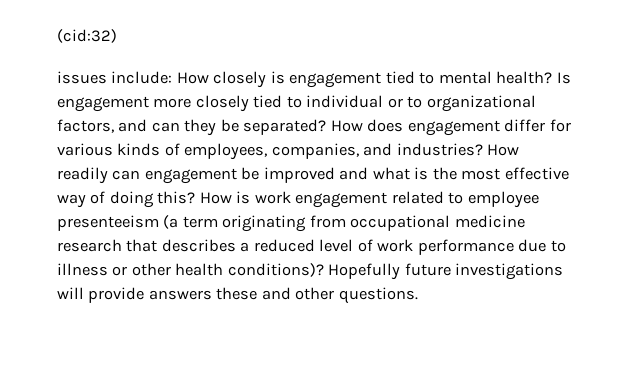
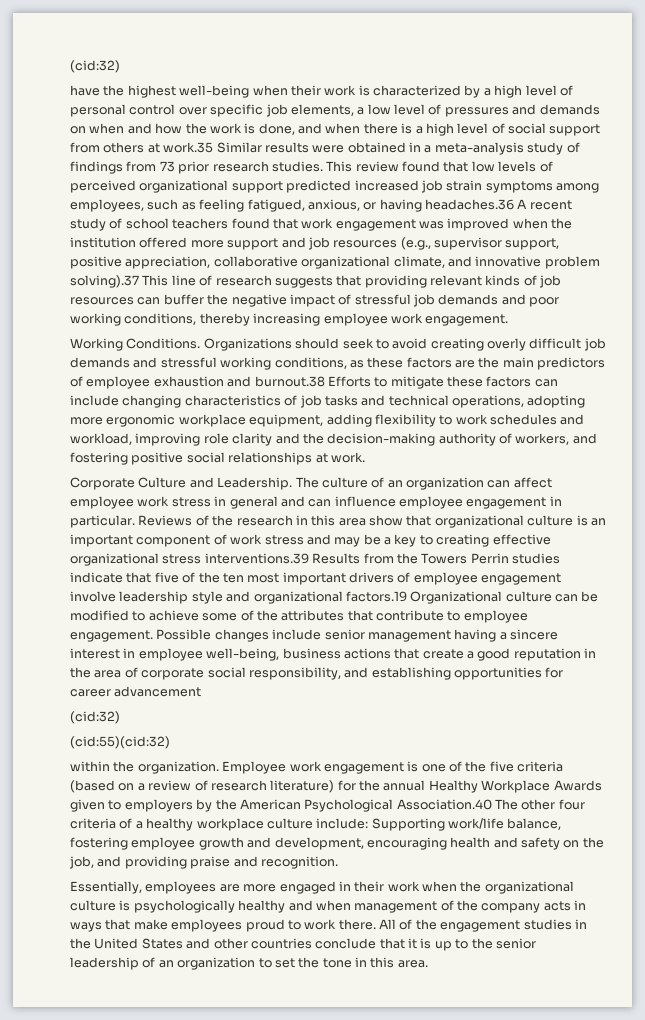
[57,29,117,43] [57,71,571,88] [57,95,536,112] [57,119,571,136] [57,143,520,160] [57,167,569,184] [57,191,539,208] [57,215,525,232] [57,239,566,255] [57,263,564,280] [57,287,418,304] (cid:32) // issues include: How closely is engagement tied to mental health? Is engagement more closely tied to individual or to organizational factors, and can they be separated? How does engagement differ for various kinds of employees, companies, and industries? How readily can engagement be improved and what is the most effective way of doing this? How is work engagement related to employee presenteeism (a term originating from occupational medicine research that describes a reduced level of work performance due to illness or other health conditions)? Hopefully future investigations will provide answers these and other questions. -> [70,60,120,73] [70,85,573,98] [70,104,600,117] [70,123,601,136] [70,142,580,155] [70,161,553,174] [70,180,599,193] [70,199,572,212] [70,218,573,231] [70,237,560,250] [70,256,600,269] [70,275,562,288] [70,294,560,307] [70,313,509,326] [70,338,606,351] [70,357,606,370] [70,376,558,389] [70,395,586,408] [70,414,585,427] [70,433,597,446] [70,452,365,465] [70,477,552,490] [70,496,562,509] [70,515,606,528] [70,534,551,547] [70,553,560,566] [70,572,562,585] [70,591,599,604] [70,610,528,623] [70,629,558,642] [70,648,597,661] [70,667,564,680] [70,686,202,697] [70,711,120,724] [70,736,170,749] [70,761,564,774] [70,780,602,793] [70,799,585,812] [70,818,562,831] [70,837,604,850] [69,856,338,869] [70,881,574,894] [70,900,587,913] [70,919,587,932] [70,938,536,951] [70,957,428,970] (cid:32) // have the highest well-being when their work is characterized by a high level of personal control over specific job elements, a low level of pressures and demands on when and how the work is done, and when there is a high level of social support from others at work.35 Similar results were obtained in a meta-analysis study of findings from 73 prior research studies. This review found that low levels of perceived organizational support predicted increased job strain symptoms among employees, such as feeling fatigued, anxious, or having headaches.36 A recent study of school teachers found that work engagement was improved when the institution offered more support and job resources (e.g., supervisor support, positive appreciation, collaborative organizational climate, and innovative problem solving).37 This line of research suggests that providing relevant kinds of job resources can buffer the negative impact of stressful job demands and poor working conditions, thereby increasing employee work engagement. // Working Conditions. Organizations should seek to avoid creating overly difficult job demands and stressful working conditions, as these factors are the main predictors of employee exhaustion and burnout.38 Efforts to mitigate these factors can include changing characteristics of job tasks and technical operations, adopting more ergonomic workplace equipment, adding flexibility to work schedules and workload, improving role clarity and the decision-making authority of workers, and fostering positive social relationships at work. // Corporate Culture and Leadership. The culture of an organization can affect employee work stress in general and can influence employee engagement in particular. Reviews of the research in this area show that organizational culture is an important component of work stress and may be a key to creating effective organizational stress interventions.39 Results from the Towers Perrin studies indicate that five of the ten most important drivers of employee engagement involve leadership style and organizational factors.19 Organizational culture can be modified to achieve some of the attributes that contribute to employee engagement. Possible changes include senior management having a sincere interest in employee well-being, business actions that create a good reputation in the area of corporate social responsibility, and establishing opportunities for career advancement // (cid:32) // (cid:55)(cid:32) // within the organization. Employee work engagement is one of the five criteria (based on a review of research literature) for the annual Healthy Workplace Awards given to employers by the American Psychological Association.40 The other four criteria of a healthy workplace culture include: Supporting work/life balance, fostering employee growth and development, encouraging health and safety on the job, and providing praise and recognition. // Essentially, employees are more engaged in their work when the organizational culture is psychologically healthy and when management of the company acts in ways that make employees proud to work there. All of the engagement studies in the United States and other countries conclude that it is up to the senior leadership of an organization to set the tone in this area.

